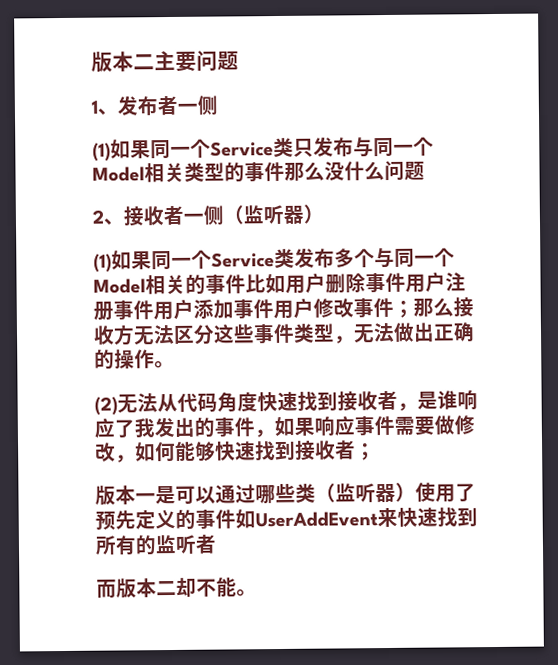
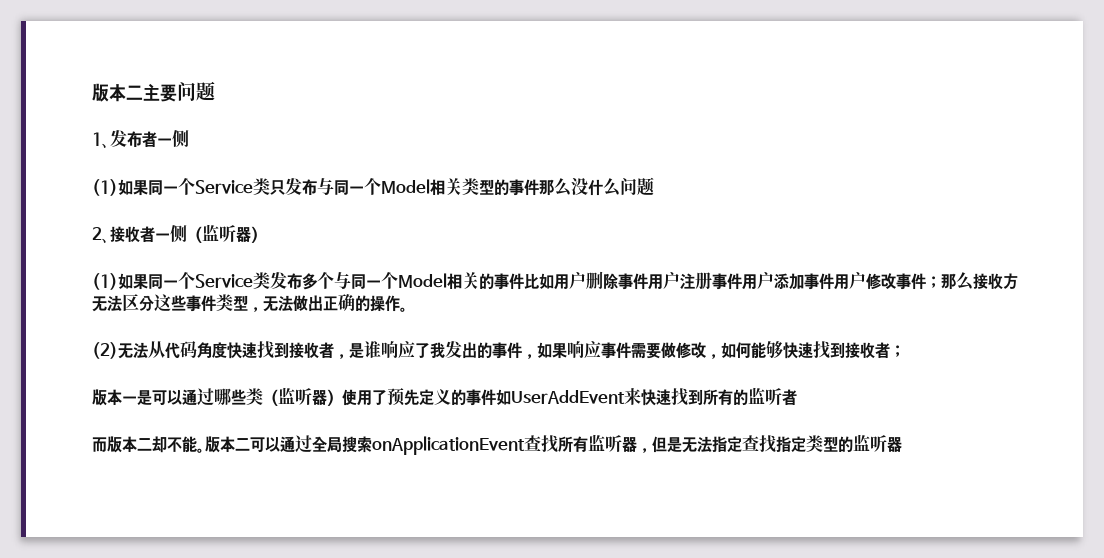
(257, 593) none -> [205,434,902,455] 版本二可以通过全局搜索onApplicationEvent查找所有监听器，但是无法指定查找指定类型的监听器

